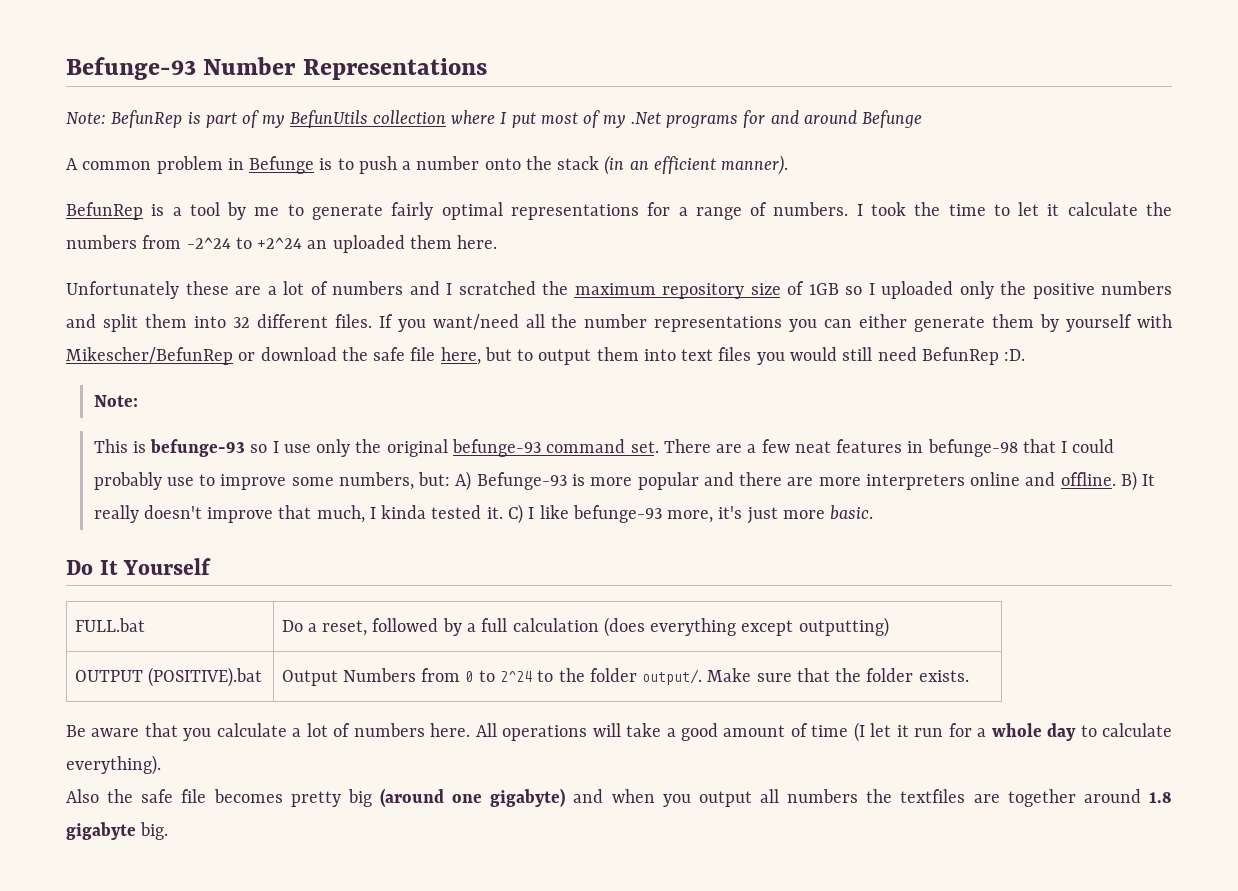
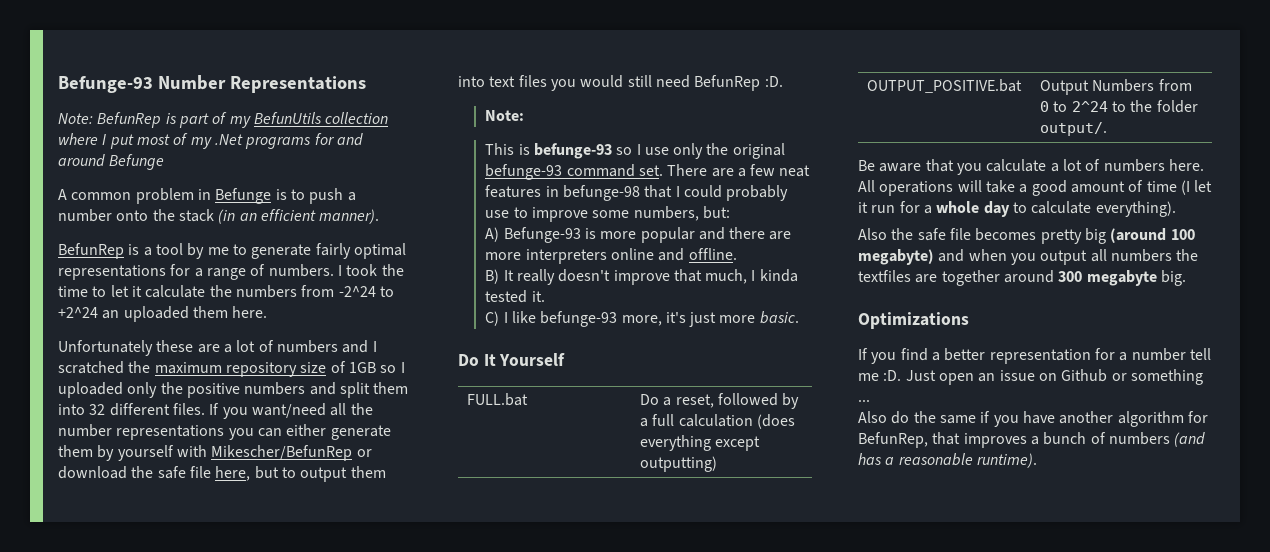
(451, 479) none -> (730, 212) //
(1116, 479) none -> (737, 254) //
(503, 513) none -> (545, 296) //
[74,667,262,687] OUTPUT (POSITIVE).bat -> [867,79,1023,93] OUTPUT_POSITIVE.bat
[707,668,969,682] Make sure that the folder exists. -> (1108, 129) none
[452,788,566,807] one gigabyte) -> [1170,229,1195,240] [858,249,934,265] 100 megabyte)
[1148,792,1172,803] [66,822,136,840] 1.8 gigabyte -> [1058,270,1157,286] 300 megabyte
(169, 831) none -> [858,312,969,329] [858,348,1211,364] [858,369,1203,385] [858,399,870,402] [858,411,1208,427] [858,432,1206,448] [858,453,1037,468] // Optimizations // If you find a better representation for a number tell me :D. Just open an issue on Github or something ... // Also do the same if you have another algorithm for BefunRep, that improves a bunch of numbers (and has a reasonable runtime).

